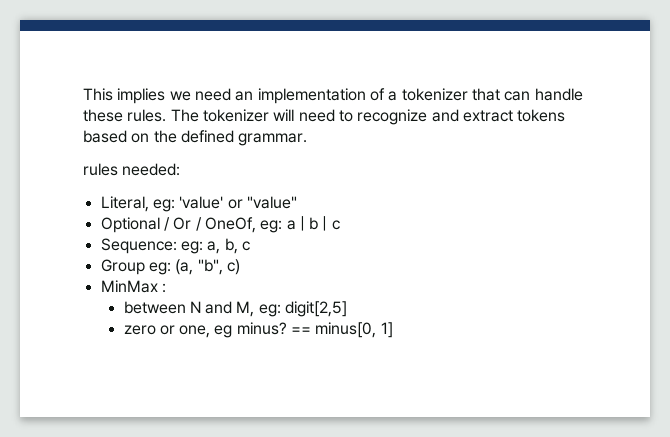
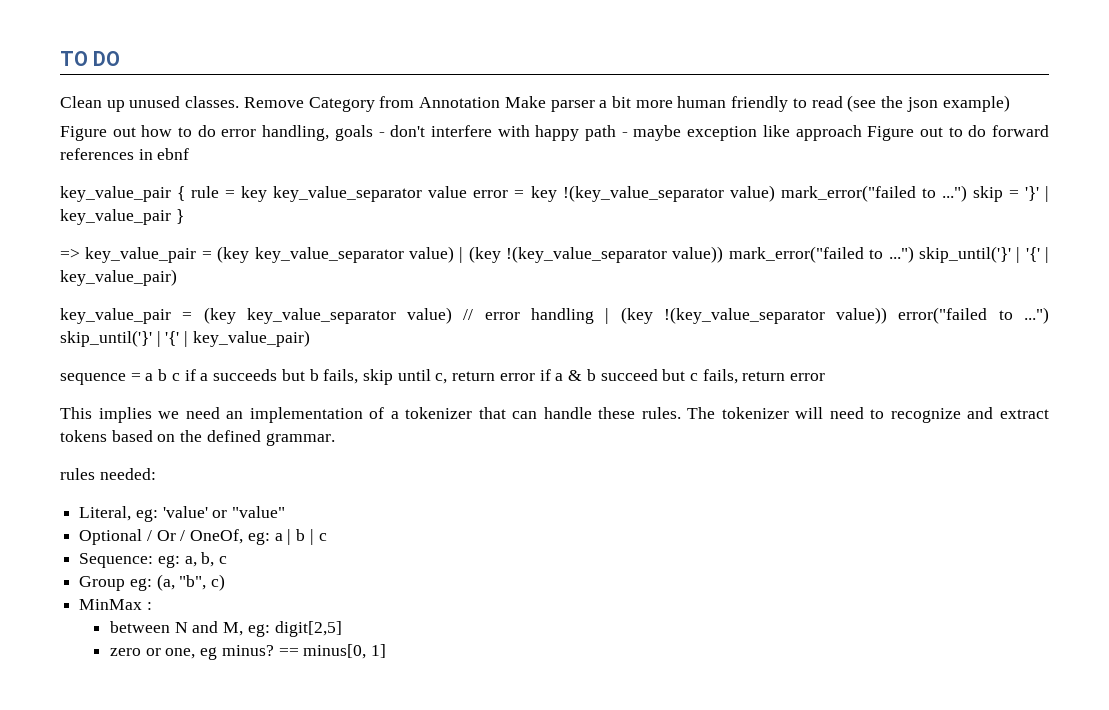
(83, 94) none -> [60,51,121,66] [60,95,1010,112] [60,125,1049,141] [60,148,190,160] [60,185,1049,202] [60,209,184,225] [60,246,1049,263] [60,269,177,286] [60,307,1050,324] [60,330,310,347] [60,369,826,385] TO DO // Clean up unused classes. Remove Category from Annotation Make parser a bit more human friendly to read (see the json example) // Figure out how to do error handling, goals - don't interfere with happy path - maybe exception like approach Figure out to do forward references in ebnf // key_value_pair { rule = key key_value_separator value error = key !(key_value_separator value) mark_error("failed to ...") skip = '}' | key_value_pair } // => key_value_pair = (key key_value_separator value) | (key !(key_value_separator value)) mark_error("failed to ...") skip_until('}' | '{' | key_value_pair) // key_value_pair = (key key_value_separator value) // error handling | (key !(key_value_separator value)) error("failed to ...") skip_until('}' | '{' | key_value_pair) // sequence = a b c if a succeeds but b fails, skip until c, return error if a & b succeed but c fails, return error //

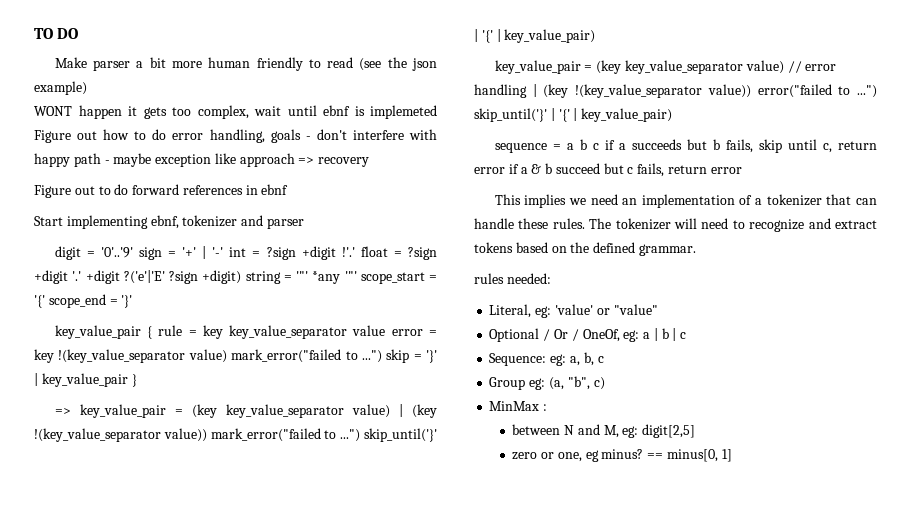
[60,96,501,112] Clean up unused classes. Remove Category from Annotation -> (79, 33) none
(1010, 103) none -> [34,105,437,119] WONT happen it gets too complex, wait until ebnf is implemeted
(862, 133) none -> [298,157,370,167] => recovery //
(190, 154) none -> [34,215,304,229] [54,246,438,260] [34,270,437,284] [34,294,133,308] // Start implementing ebnf, tokenizer and parser // digit = '0'..'9' sign = '+' | '-' int = ?sign +digit !'.' float = ?sign +digit '.' +digit ?('e'|'E' ?sign +digit) string = '"' *any '"' scope_start = '{' scope_end = '}'

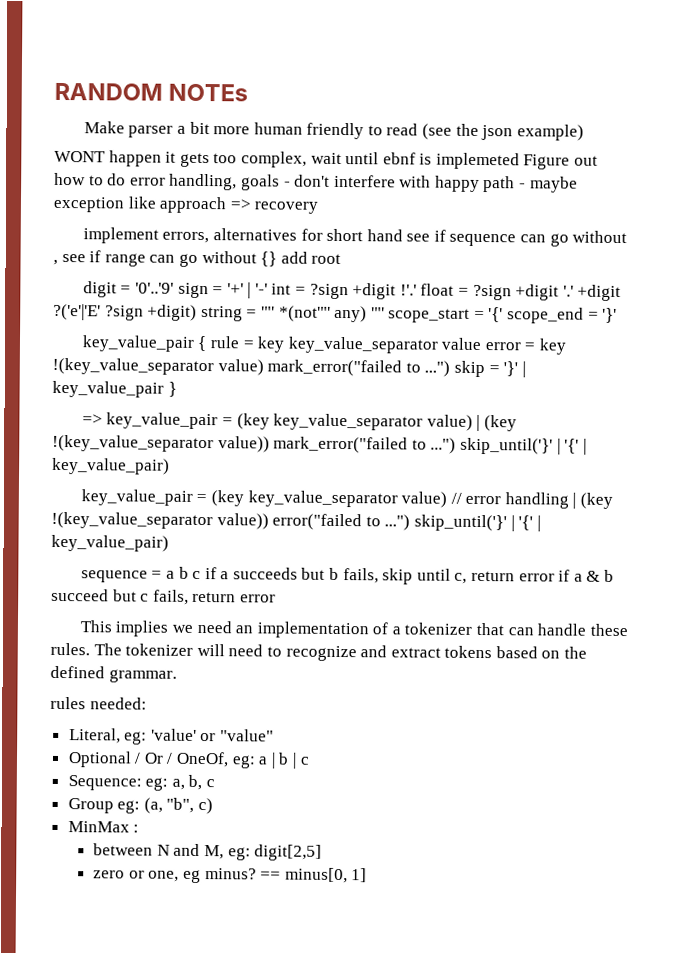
[34,28,79,39] TO DO -> [54,82,249,102] RANDOM NOTEs
[34,184,289,198] [34,215,304,229] Figure out to do forward references in ebnf // Start implementing ebnf, tokenizer and parser -> [82,227,628,247] [53,250,342,267] implement errors, alternatives for short hand see if sequence can go without , see if range can go without {} add root
[312,271,341,284] *any -> [278,305,368,323] *(not'"' any)

